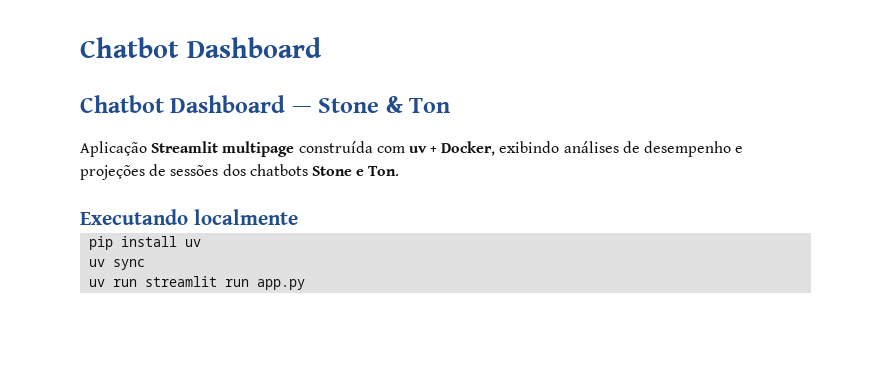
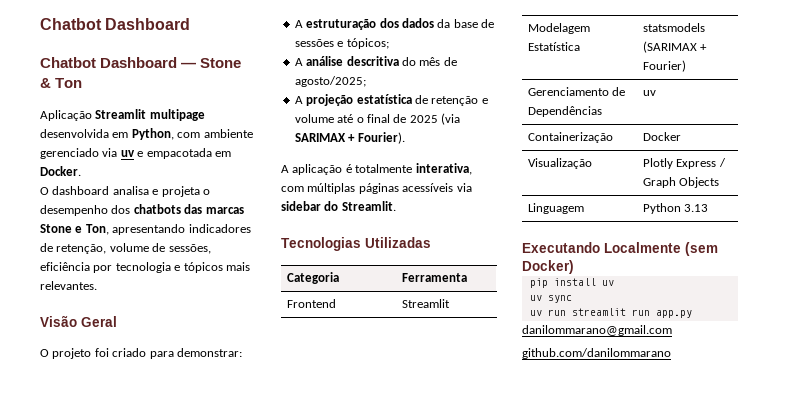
[298,141,744,157] [80,164,400,180] [80,209,298,225] construída com uv + Docker, exibindo análises de desempenho e projeções de sessões dos chatbots Stone e Ton. // Executando localmente -> [40,128,253,140] [40,148,231,159] [40,166,81,176] [40,186,210,197] [40,204,244,216] [40,224,251,235] [40,243,211,254] [40,262,250,273] [40,281,97,290] [40,315,117,327] [40,348,242,359] [294,18,494,30] [294,38,389,49] [294,56,457,66] [294,76,366,87] [294,94,488,106] [294,113,460,125] [294,132,405,144] [281,163,472,175] [281,183,472,194] [281,201,396,211] [281,237,431,251] [286,272,339,284] [401,273,467,282] [286,299,336,308] [401,299,450,308] [527,23,590,34] [527,42,580,51] [642,23,705,32] [642,41,708,53] [642,60,686,72] [527,87,626,96] [527,106,602,117] [642,90,656,96] [527,132,613,143] [642,132,681,141] [527,158,592,169] [642,158,726,169] [642,177,720,188] [527,203,584,214] [642,203,709,214] [522,242,718,256] [522,260,574,274] desenvolvida em Python, com ambiente gerenciado via uv e empacotada em Docker. // O dashboard analisa e projeta o desempenho dos chatbots das marcas Stone e Ton, apresentando indicadores de retenção, volume de sessões, eficiência por tecnologia e tópicos mais relevantes. // Visão Geral // O projeto foi criado para demonstrar: // A estruturação dos dados da base de sessões e tópicos; // A análise descritiva do mês de agosto/2025; // A projeção estatística de retenção e volume até o final de 2025 (via SARIMAX + Fourier). // A aplicação é totalmente interativa, com múltiplas páginas acessíveis via sidebar do Streamlit. // Tecnologias Utilizadas // Categoria | Ferramenta // Frontend | Streamlit // Modelagem Estatística | statsmodels (SARIMAX + Fourier) // Gerenciamento de Dependências | uv // Containerização | Docker // Visualização | Plotly Express / Graph Objects // Linguagem | Python 3.13 // Executando Localmente (sem Docker)
(306, 284) none -> [522,325,672,336] [522,348,671,359] // danilommarano@gmail.com // github.com/danilommarano

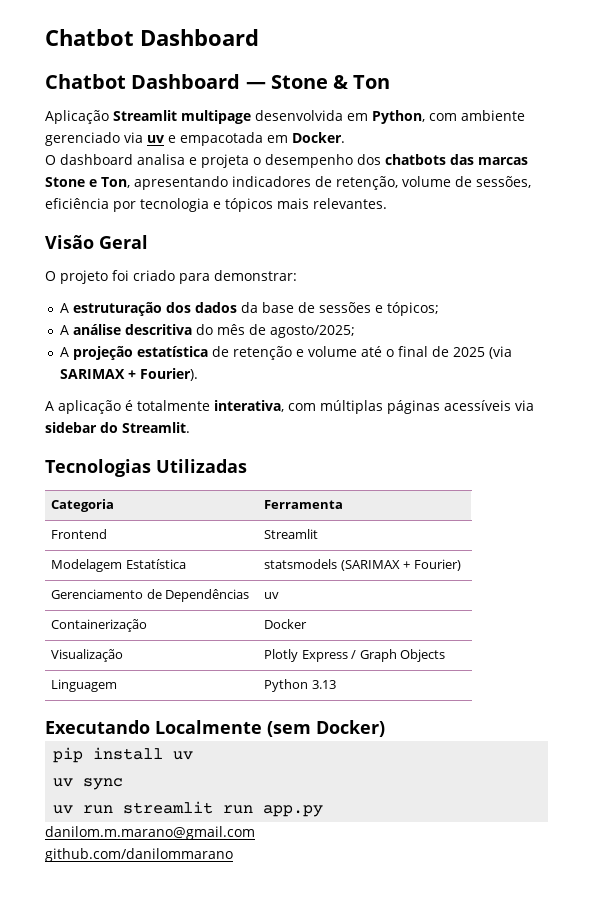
[522,325,672,336] danilommarano@gmail.com -> [45,826,255,840] danilom.m.marano@gmail.com

